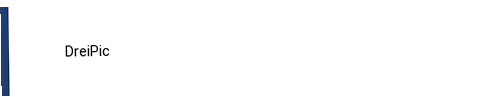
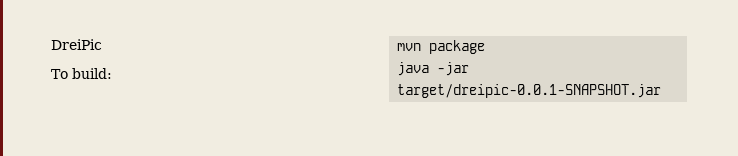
(111, 50) none -> [51,68,112,79] [397,40,486,54] [397,62,470,76] [397,84,662,98] // To build: // mvn package // java -jar target/dreipic-0.0.1-SNAPSHOT.jar

